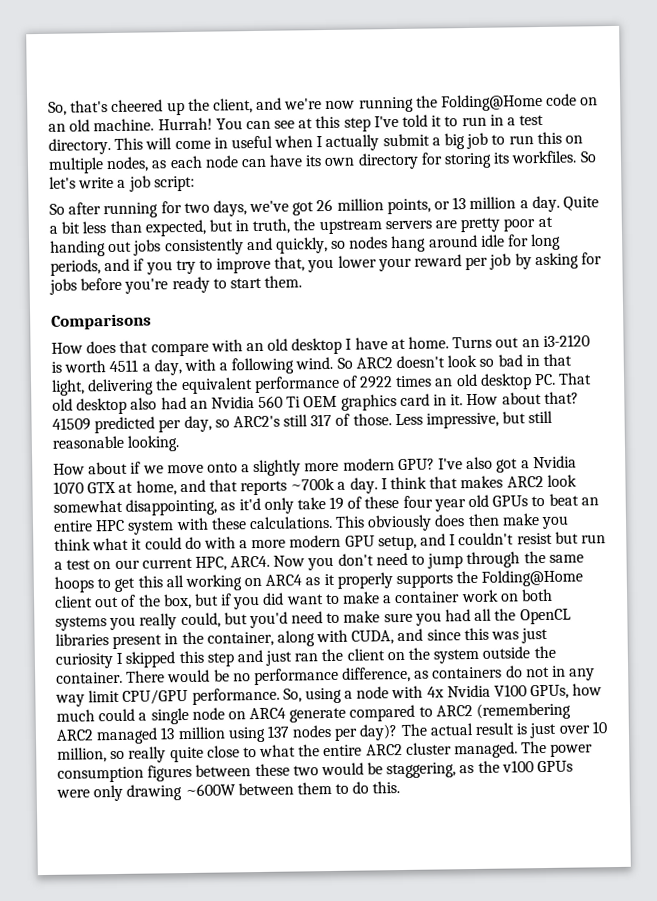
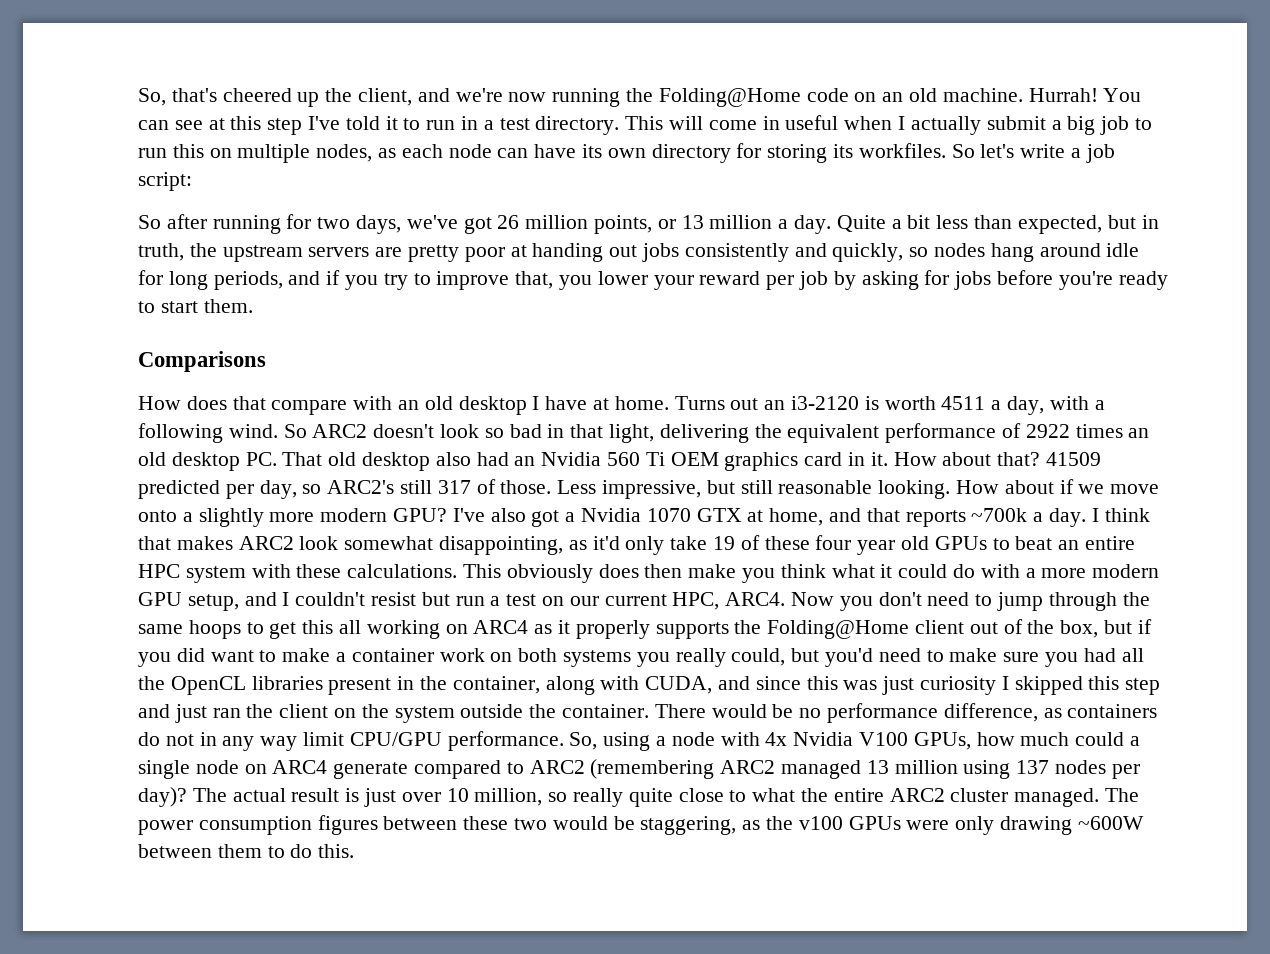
(180, 443) // -> (951, 489) none

